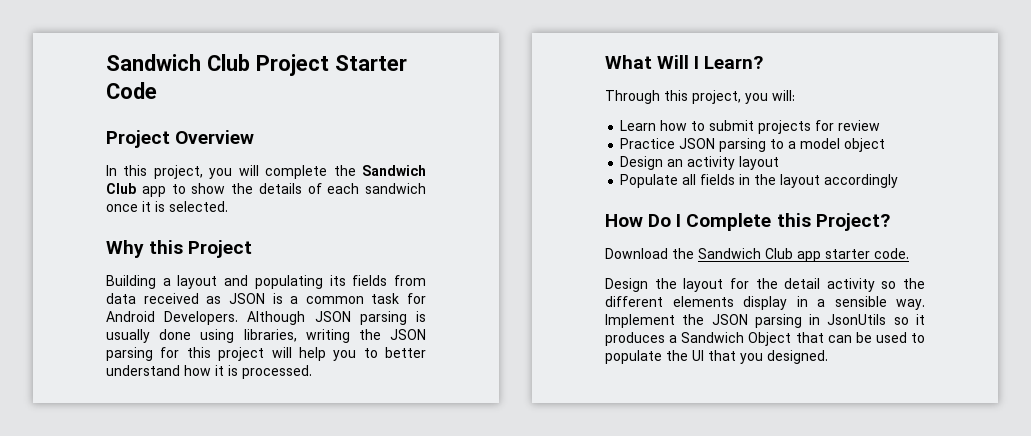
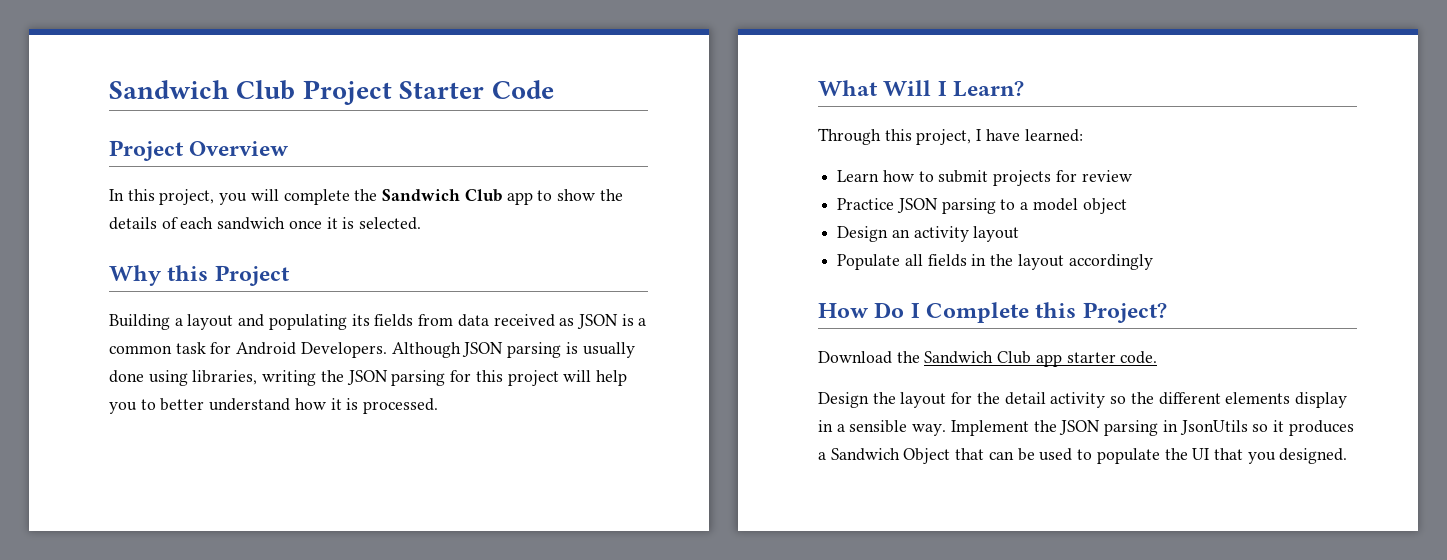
[745,90,795,104] you will: -> [976,129,1083,142] I have learned:

